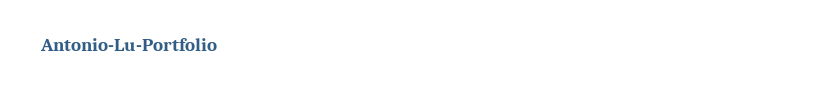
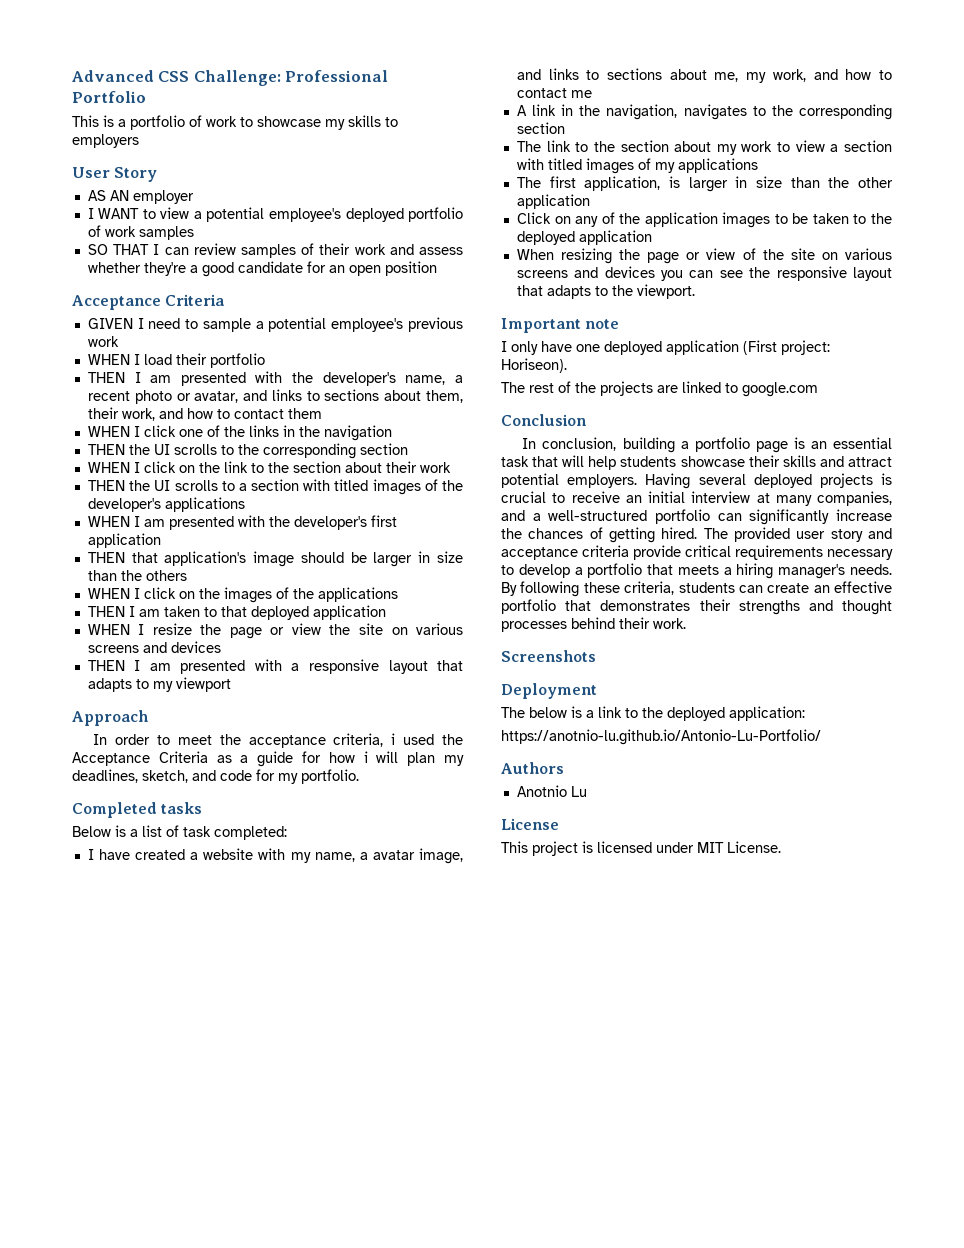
[40,38,217,51] Antonio-Lu-Portfolio -> [72,70,389,86] [72,91,146,103] [72,115,398,130] [72,134,139,148] [72,167,158,182] [87,190,194,204] [87,207,463,222] [87,225,194,240] [87,243,463,258] [87,261,437,277] [72,294,226,310] [87,317,463,332] [87,336,119,347] [87,353,265,368] [87,371,463,386] [87,389,464,404] [87,407,322,421] [87,425,392,441] [87,443,408,459] [87,461,451,473] [87,479,463,495] [87,497,245,512] [87,515,397,530] [87,533,161,548] [87,551,464,567] [87,570,187,581] [87,587,398,603] [87,605,386,620] [87,623,463,639] [87,641,221,653] [87,659,463,674] [87,677,231,692] [72,710,148,726] [93,733,463,748] [72,751,465,767] [72,769,359,784] [72,802,203,818] [72,825,287,840] [87,848,463,864] [516,68,892,83] [516,88,592,98] [516,104,892,120] [516,122,565,134] [516,140,892,155] [516,158,758,174] [516,176,893,192] [516,194,590,209] [516,212,892,228] [516,230,652,245] [516,248,892,264] [516,266,892,281] [516,284,695,299] [501,318,620,333] [501,340,830,355] [501,358,567,373] [501,381,818,397] [501,414,587,426] [522,437,892,453] [501,455,892,470] [501,473,892,489] [501,491,892,506] [501,509,892,525] [501,527,892,543] [501,545,893,560] [501,563,892,579] [501,581,892,597] [501,599,892,615] [501,617,686,632] [501,650,596,662] [501,683,597,699] [501,706,805,721] [501,729,821,745] [501,762,564,774] [516,785,587,797] [501,818,559,830] [501,841,781,856] Advanced CSS Challenge: Professional Portfolio // This is a portfolio of work to showcase my skills to employers // User Story // AS AN employer // I WANT to view a potential employee's deployed portfolio of work samples // SO THAT I can review samples of their work and assess whether they're a good candidate for an open position // Acceptance Criteria // GIVEN I need to sample a potential employee's previous work // WHEN I load their portfolio // THEN I am presented with the developer's name, a recent photo or avatar, and links to sections about them, their work, and how to contact them // WHEN I click one of the links in the navigation // THEN the UI scrolls to the corresponding section // WHEN I click on the link to the section about their work // THEN the UI scrolls to a section with titled images of the developer's applications // WHEN I am presented with the developer's first application // THEN that application's image should be larger in size than the others // WHEN I click on the images of the applications // THEN I am taken to that deployed application // WHEN I resize the page or view the site on various screens and devices // THEN I am presented with a responsive layout that adapts to my viewport // Approach // In order to meet the acceptance criteria, i used the Acceptance Criteria as a guide for how i will plan my deadlines, sketch, and code for my portfolio. // Completed tasks // Below is a list of task completed: // I have created a website with my name, a avatar image, and links to sections about me, my work, and how to contact me // A link in the navigation, navigates to the corresponding section // The link to the section about my work to view a section with titled images of my applications // The first application, is larger in size than the other application // Click on any of the application images to be taken to the deployed application // When resizing the page or view of the site on various screens and devices you can see the responsive layout that adapts to the viewport. // Important note // I only have one deployed application (First project: Horiseon). // The rest of the projects are linked to google.com // Conclusion // In conclusion, building a portfolio page is an essential task that will help students showcase their skills and attract potential employers. Having several deployed projects is crucial to receive an initial interview at many companies, and a well-structured portfolio can significantly increase the chances of getting hired. The provided user story and acceptance criteria provide critical requirements necessary to develop a portfolio that meets a hiring manager's needs. By following these criteria, students can create an effective portfolio that demonstrates their strengths and thought processes behind their work. // Screenshots // Deployment // The below is a link to the deployed application: // https://anotnio-lu.github.io/Antonio-Lu-Portfolio/ // Authors // Anotnio Lu // License // This project is licensed under MIT License.

